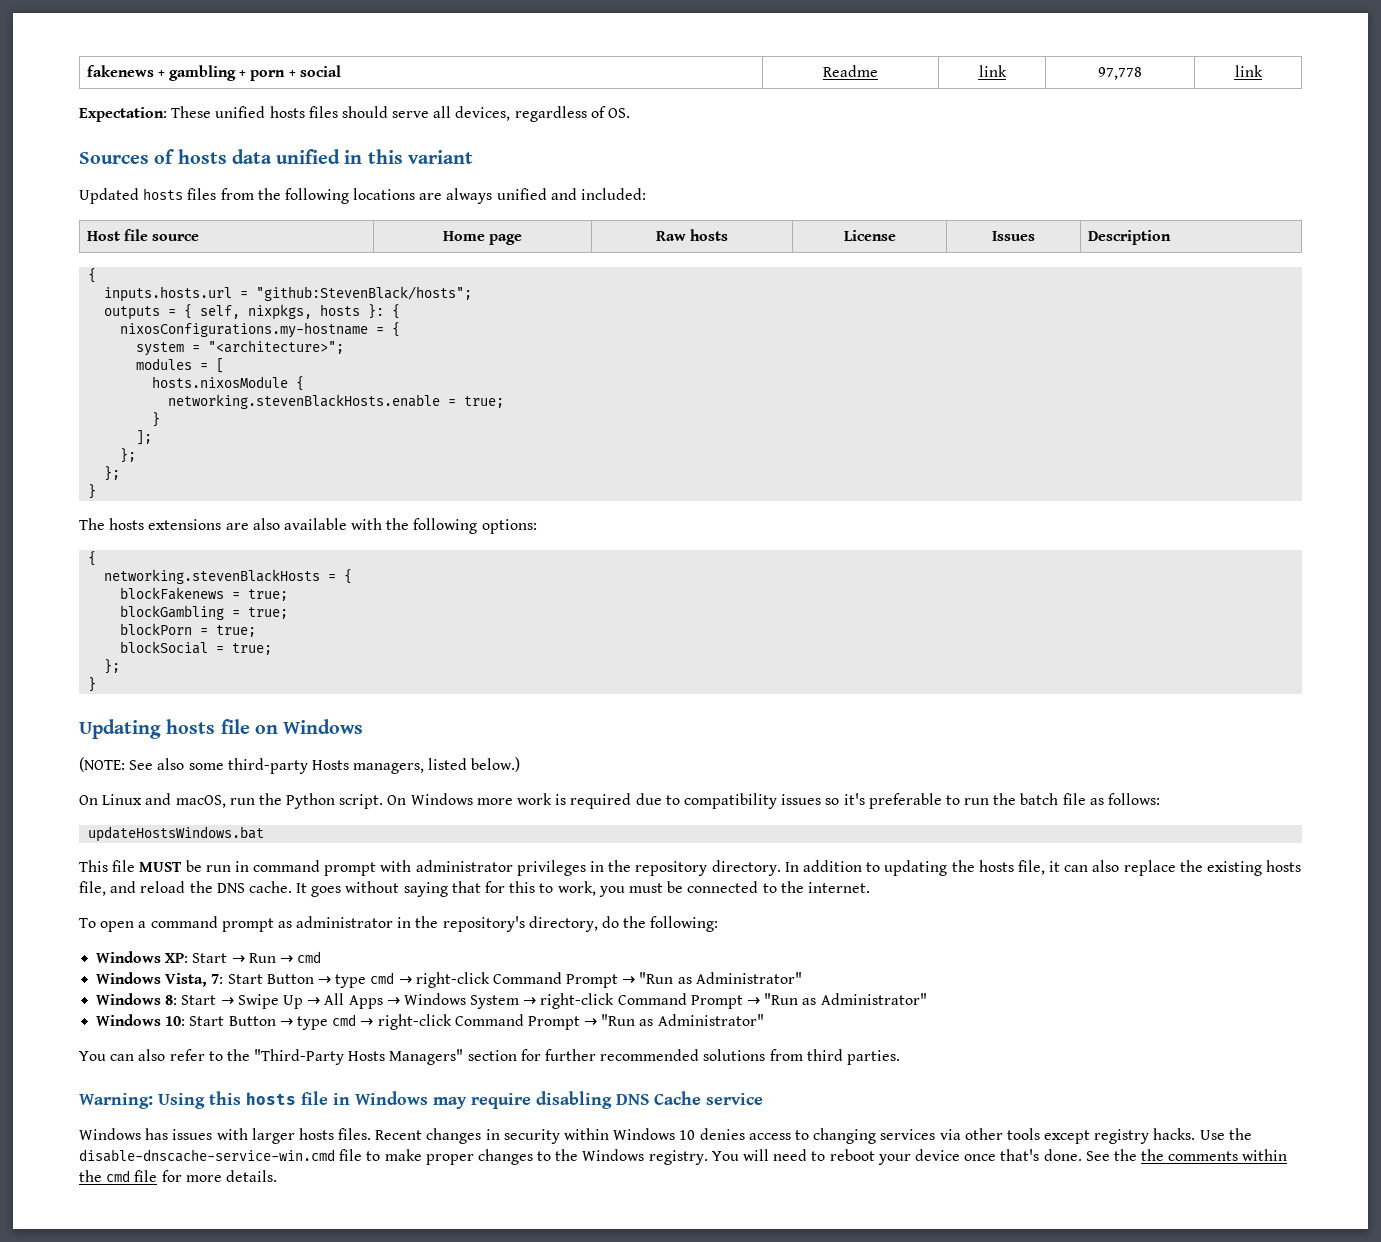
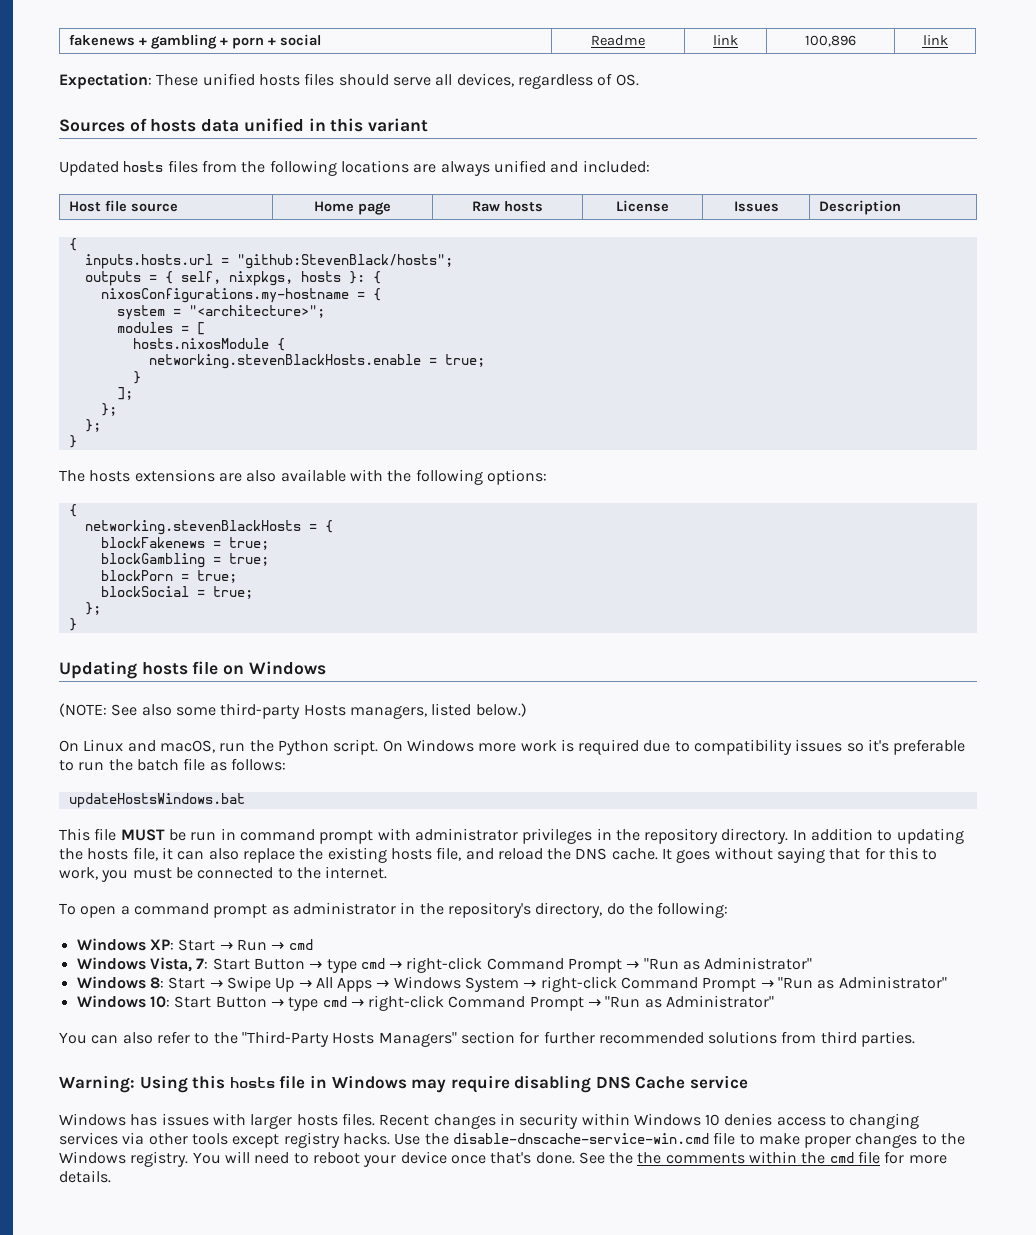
[1098,67,1142,80] 97,778 -> [805,35,856,47] 100,896

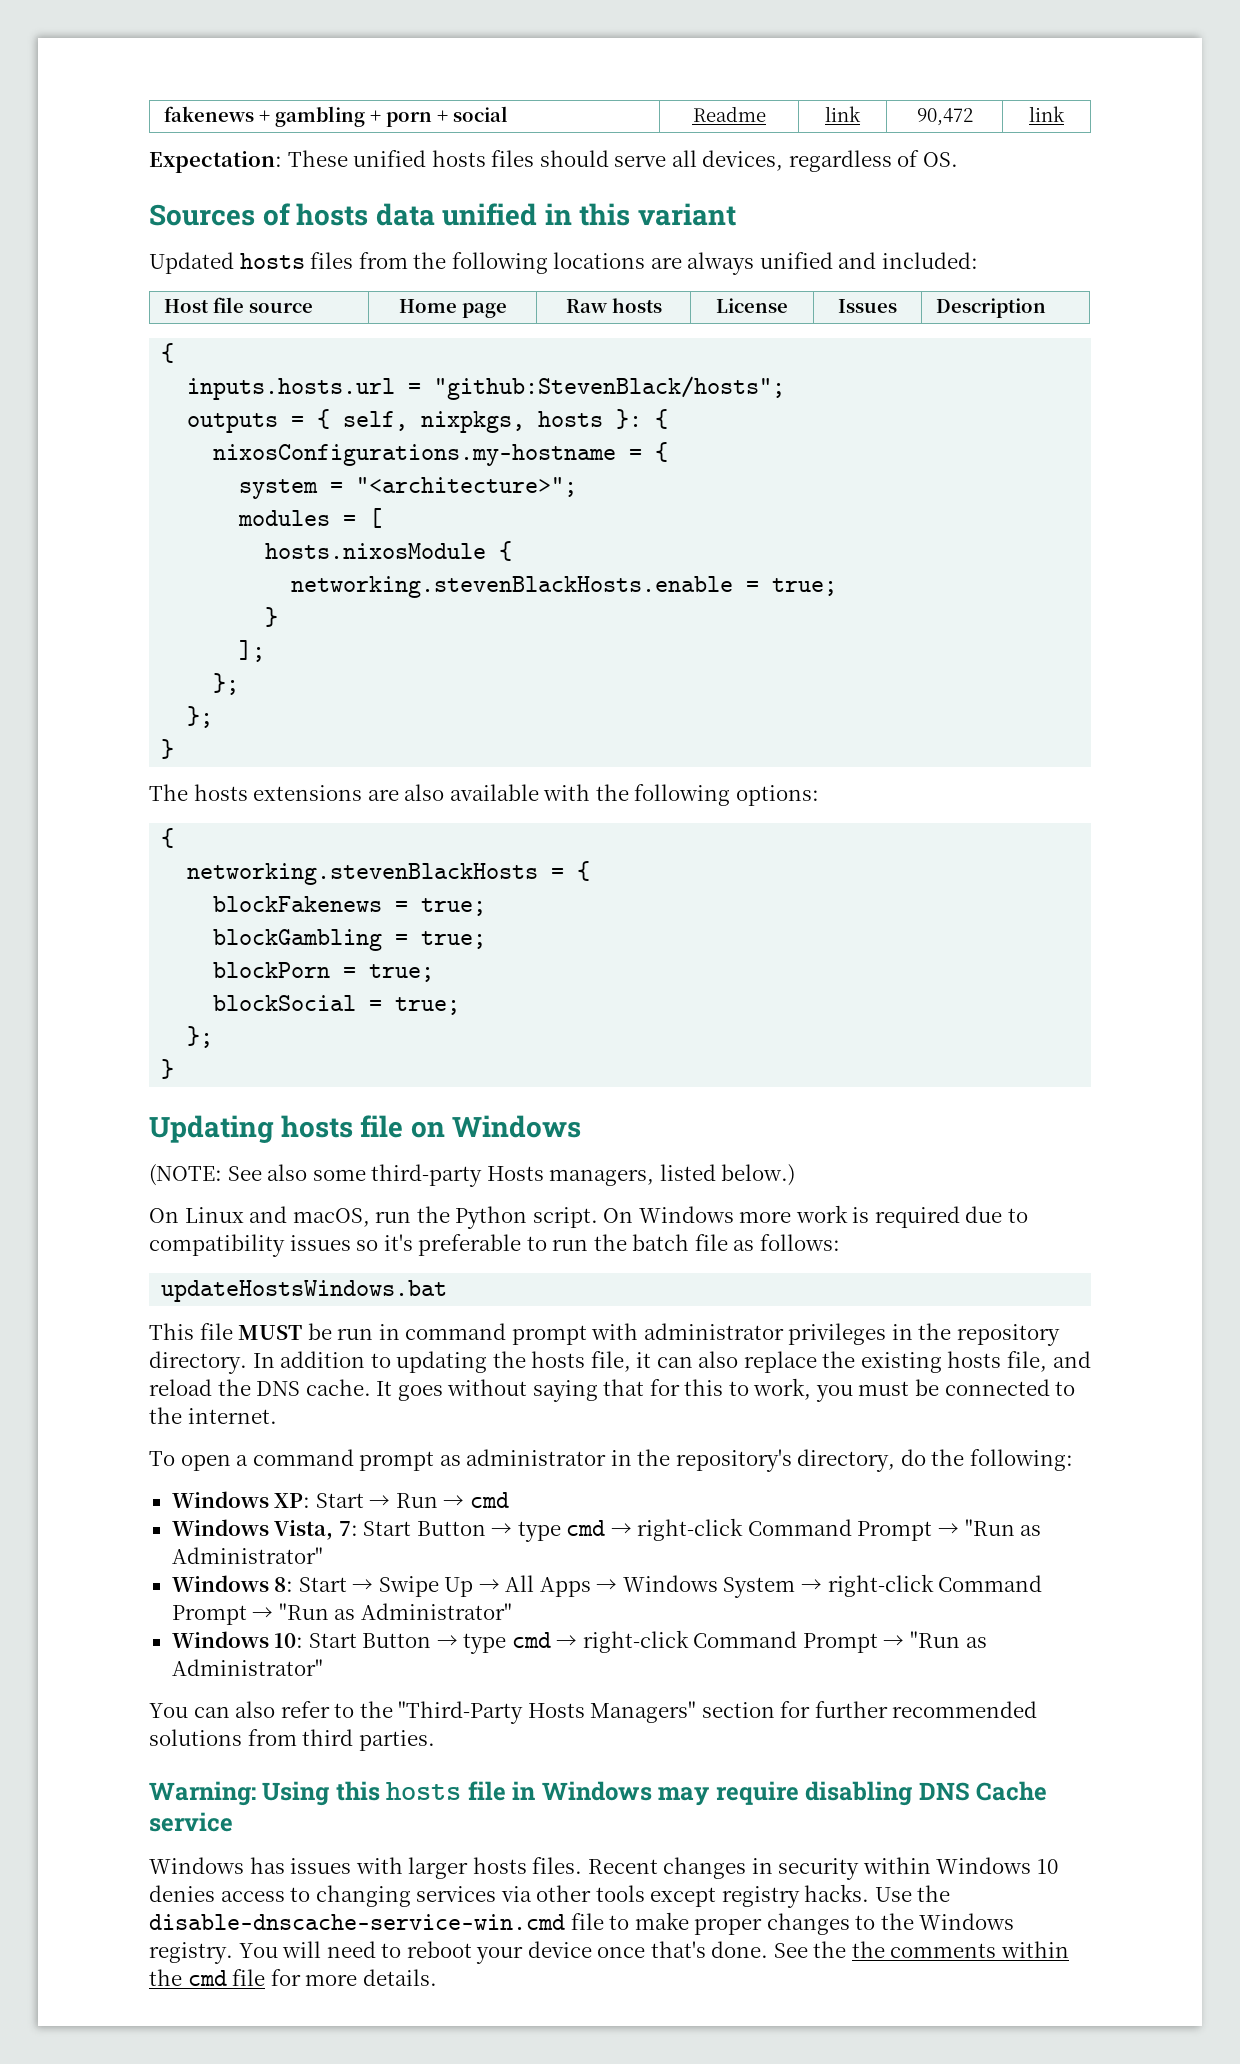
[805,35,856,47] 100,896 -> [916,108,973,126] 90,472

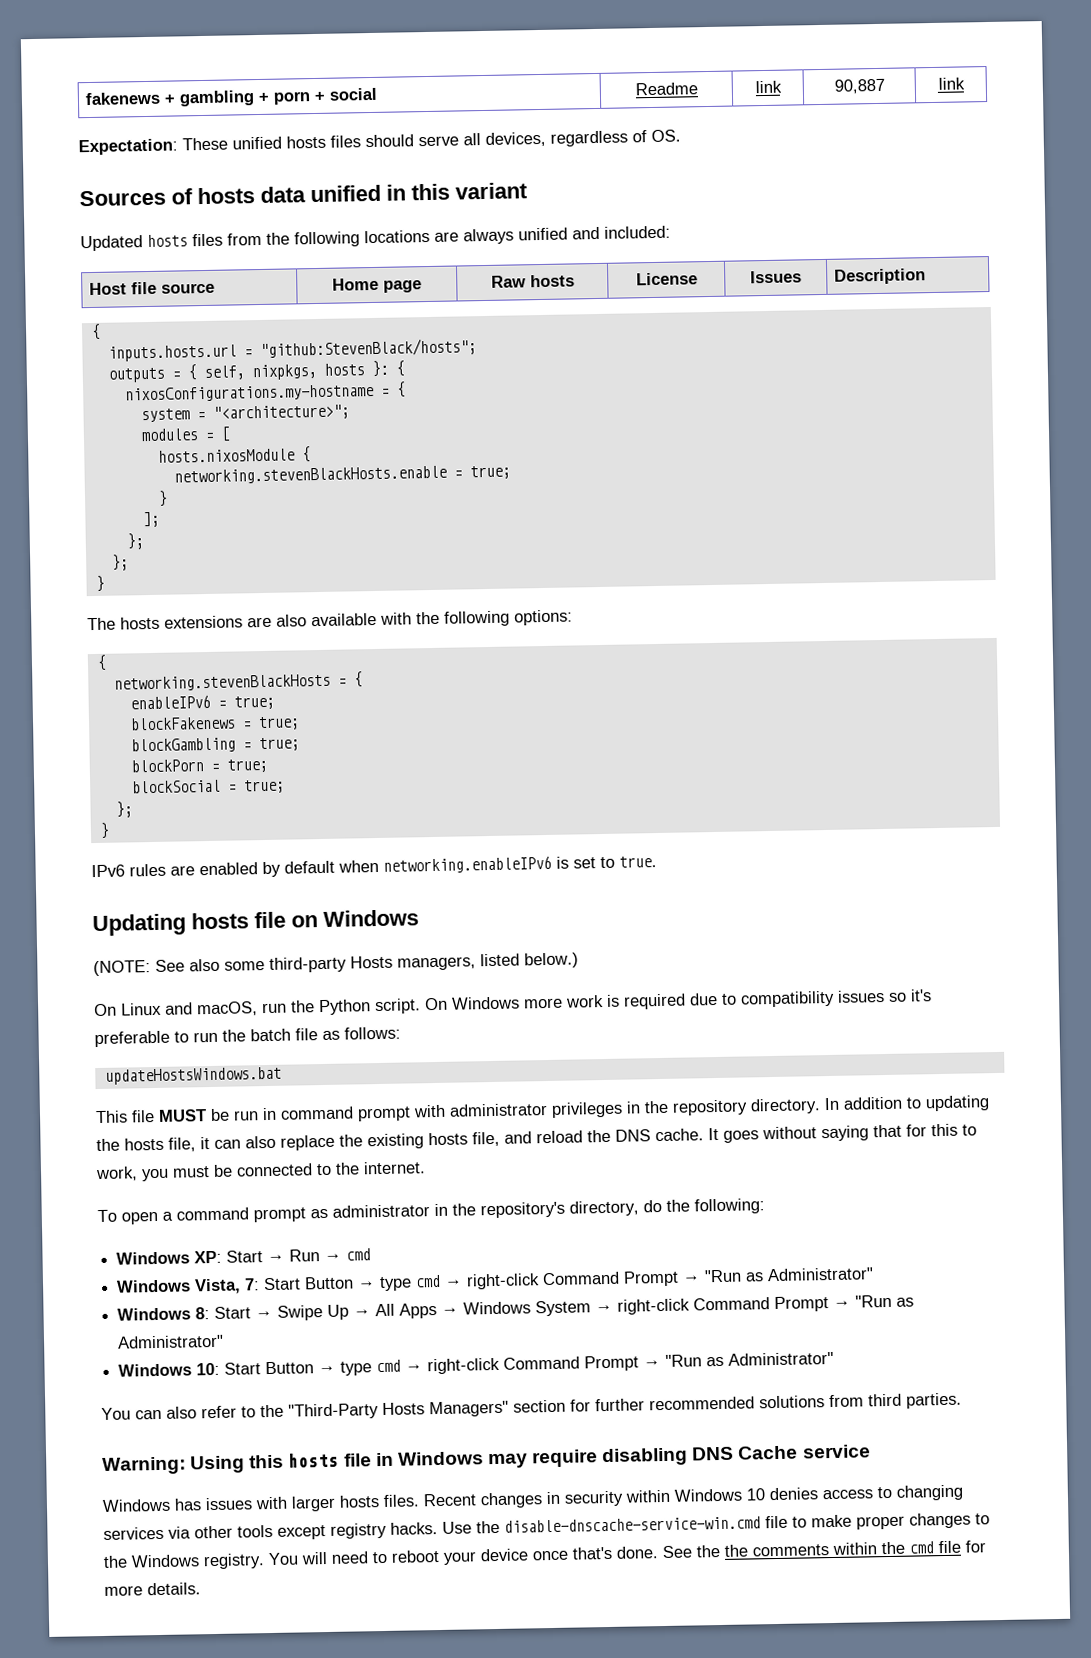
[916,108,973,126] 90,472 -> [833,78,885,94] 90,887
(591, 871) none -> [129,694,275,710] // enableIPv6 = true;
(175, 1069) none -> [91,855,657,878] // IPv6 rules are enabled by default when networking.enableIPv6 is set to true.

